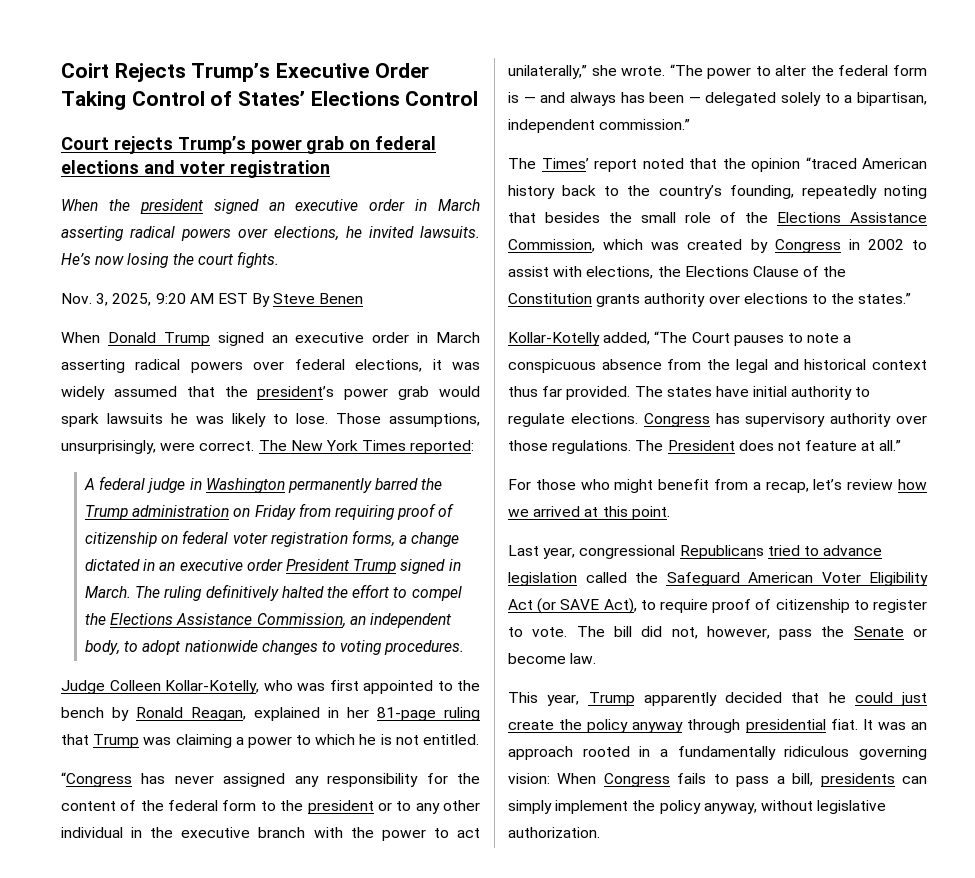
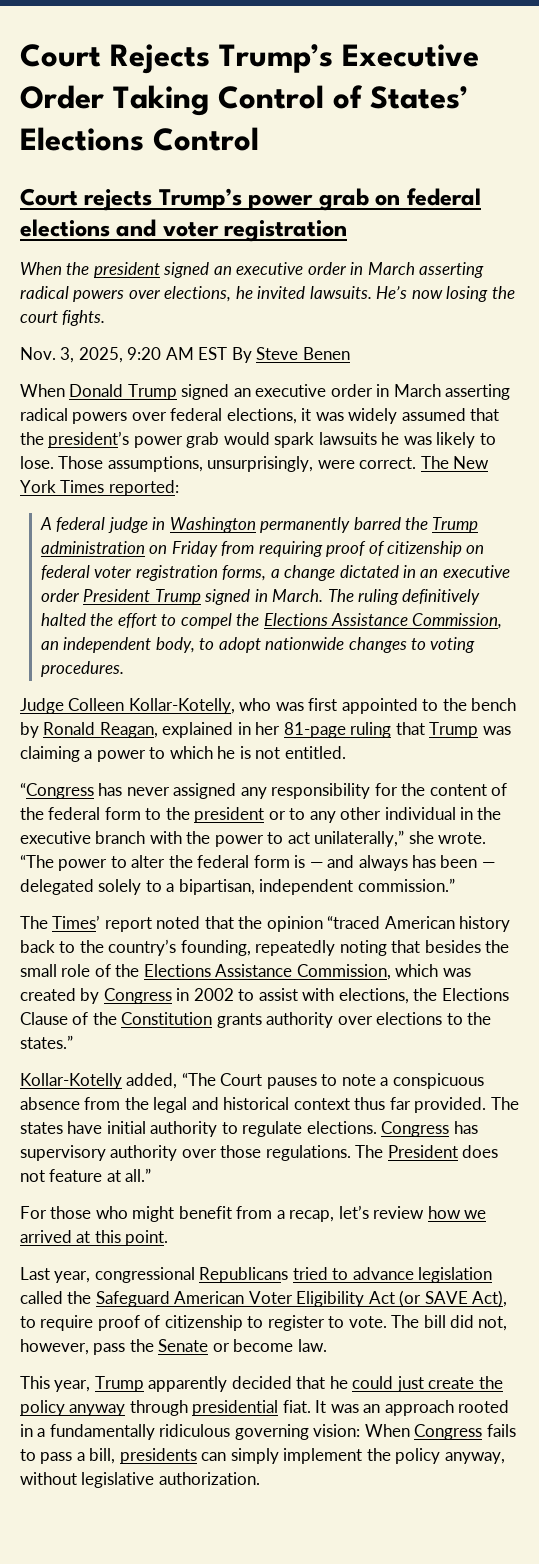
[61,63,109,78] Coirt -> [20,44,101,67] Court

